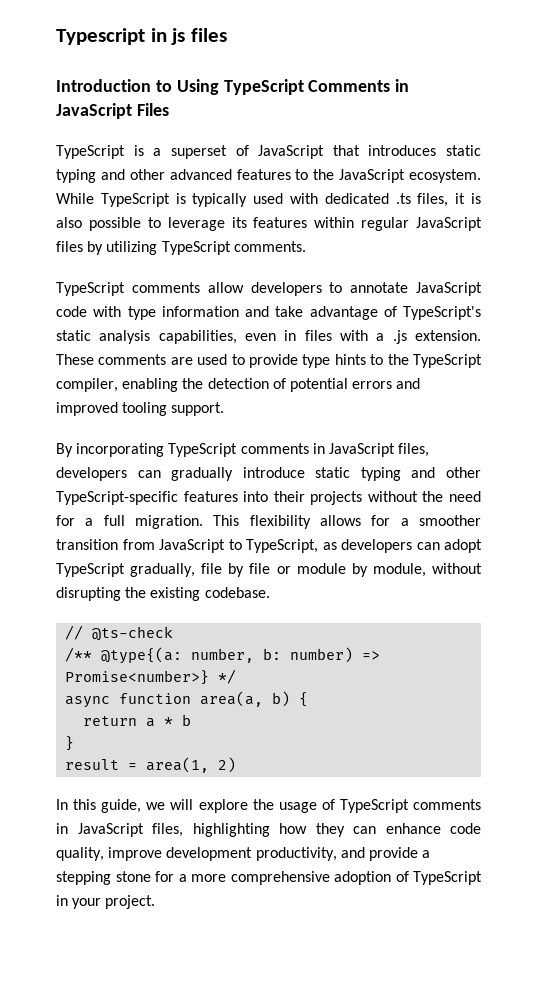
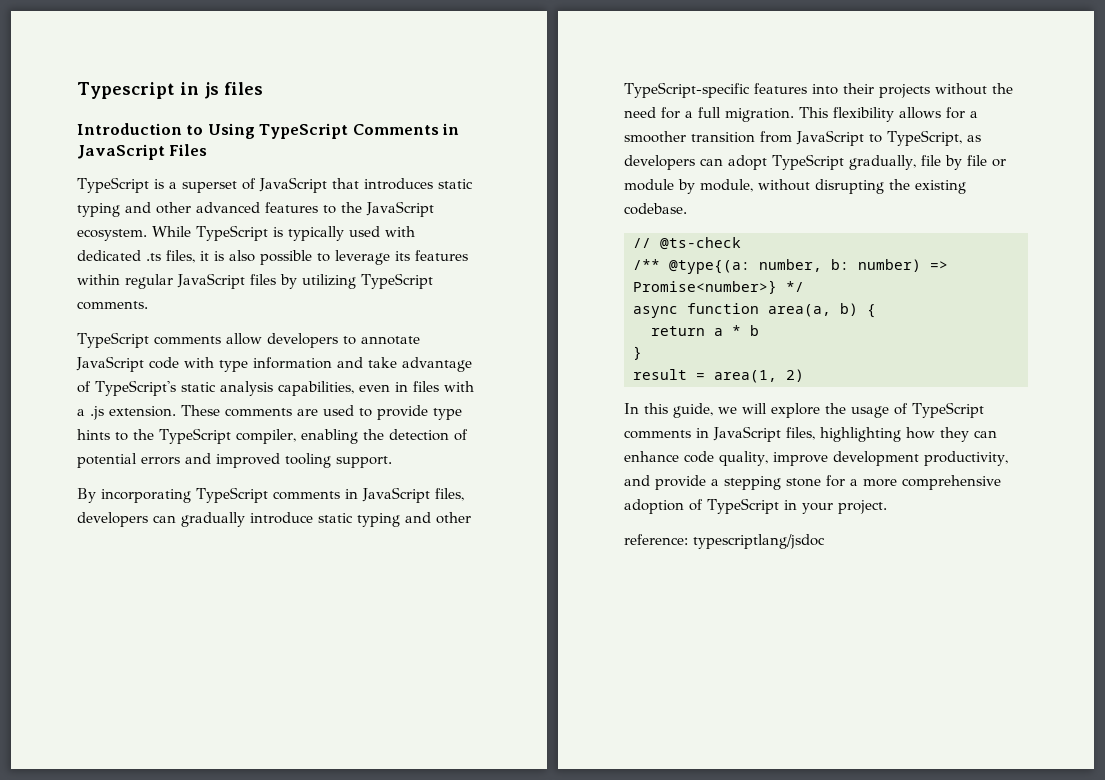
(156, 902) none -> [624,534,825,549] // reference: typescriptlang/jsdoc

